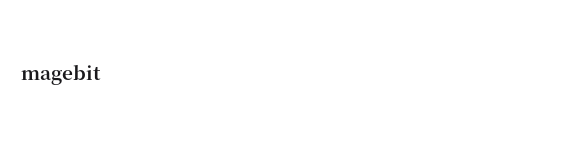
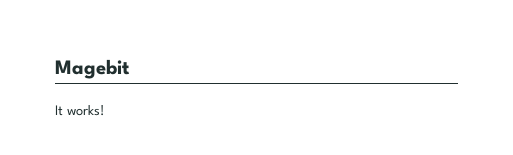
[21,64,101,85] magebit -> [55,59,130,79] [55,105,105,116] Magebit // It works!

